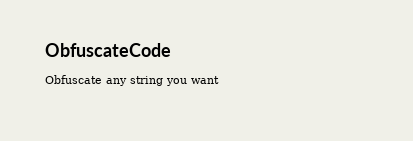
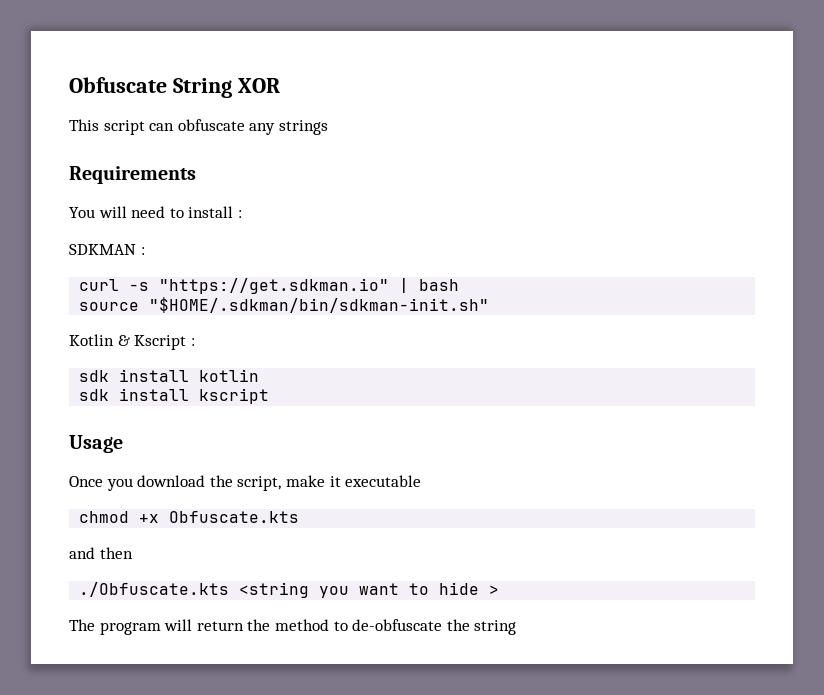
[45,43,171,57] [45,75,219,86] ObfuscateCode // Obfuscate any string you want -> [69,77,280,98] [69,119,328,135] [69,166,196,184] [69,206,242,218] [69,244,145,255] [79,278,460,294] [79,297,490,313] [69,334,195,350] [79,369,260,382] [79,388,270,404] [69,435,123,453] [69,475,422,491] [79,511,300,523] [69,547,133,559] [79,582,500,598] [69,619,517,635] Obfuscate String XOR // This script can obfuscate any strings // Requirements // You will need to install : // SDKMAN : // curl -s "https://get.sdkman.io" | bash // source "$HOME/.sdkman/bin/sdkman-init.sh" // Kotlin & Kscript : // sdk install kotlin // sdk install kscript // Usage // Once you download the script, make it executable // chmod +x Obfuscate.kts // and then // ./Obfuscate.kts <string you want to hide > // The program will return the method to de-obfuscate the string

